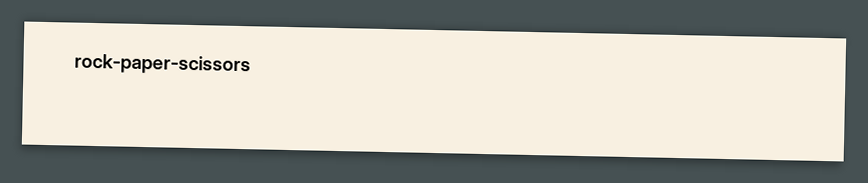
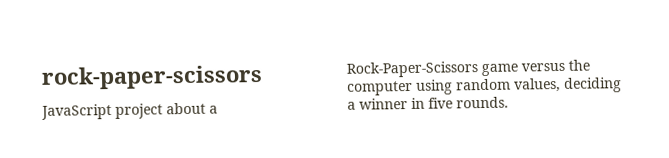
(251, 64) none -> [41,102,218,120] [346,59,590,78] [347,77,622,96] [347,96,509,110] // JavaScript project about a Rock-Paper-Scissors game versus the computer using random values, deciding a winner in five rounds.

